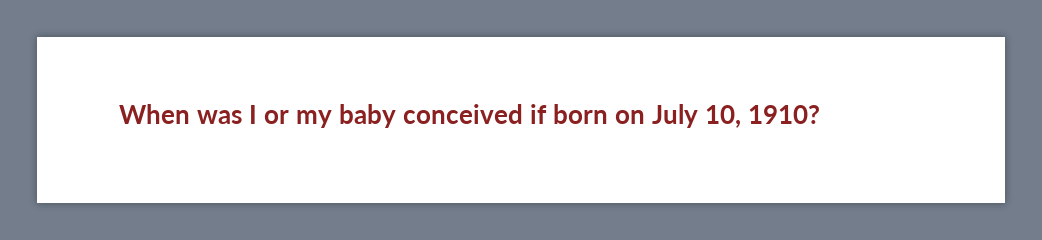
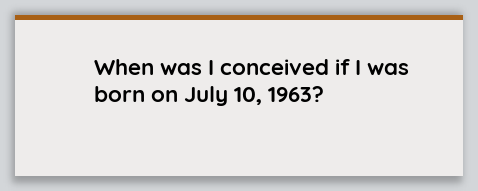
[264,104,548,128] or my baby conceived if -> [220,59,410,75] conceived if I was
[748,105,821,124] 1910? -> [268,86,325,102] 1963?

